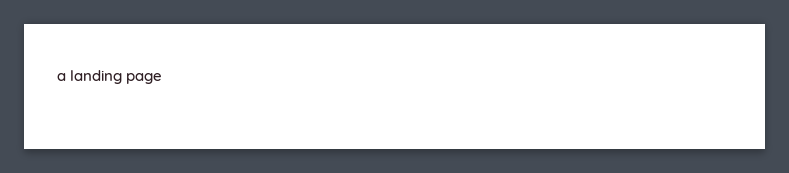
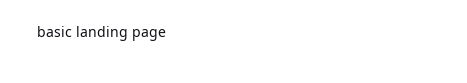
[57,73,66,81] a -> [37,26,72,37] basic

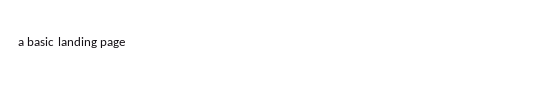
(37, 31) none -> [18,40,24,46] a

